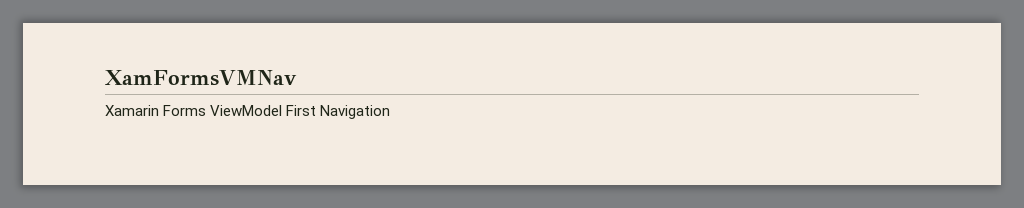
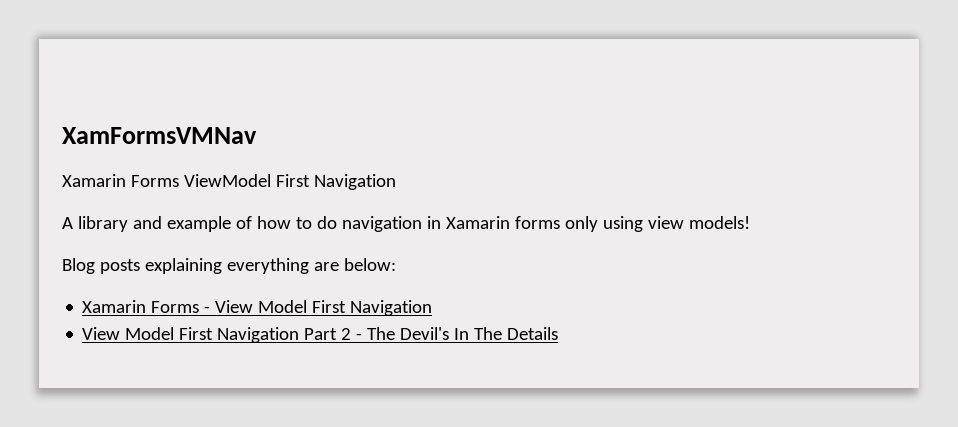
(391, 112) none -> [62,216,750,232] [62,258,396,274] [82,300,433,316] [82,327,559,343] // A library and example of how to do navigation in Xamarin forms only using view models! // Blog posts explaining everything are below: // Xamarin Forms - View Model First Navigation // View Model First Navigation Part 2 - The Devil's In The Details

